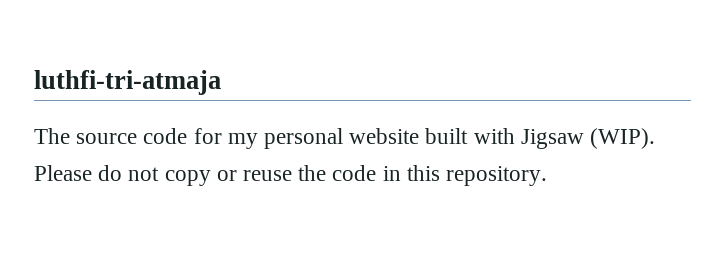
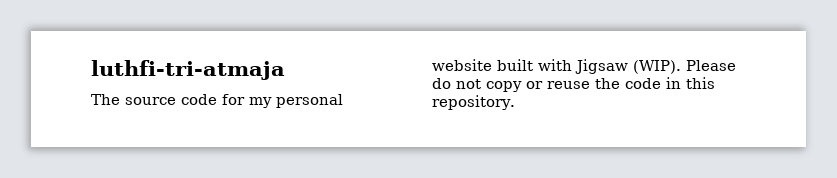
(656, 138) // -> (681, 67) none

